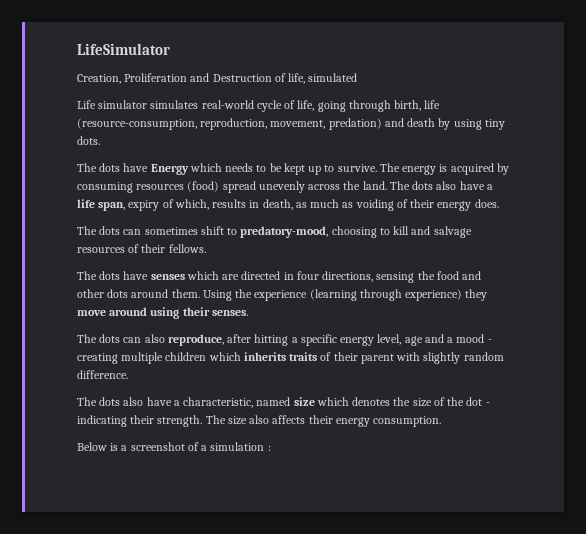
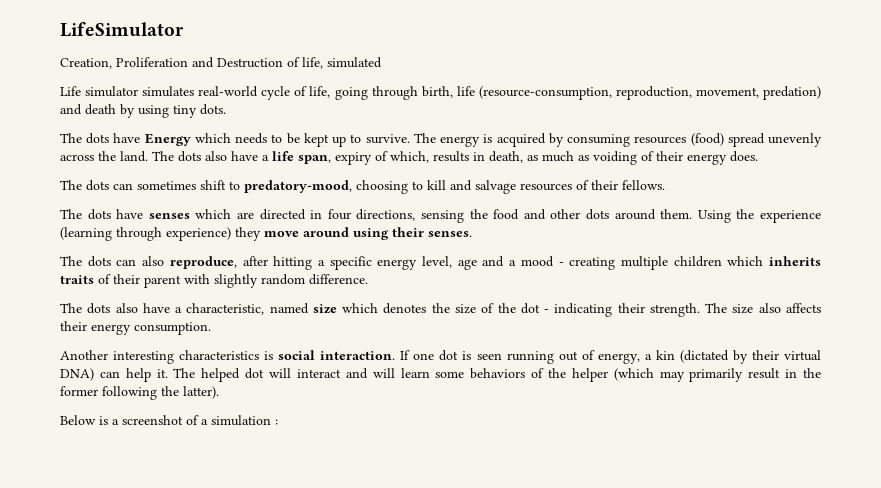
(442, 421) none -> [60,350,821,364] [60,368,822,382] [60,386,219,400] // Another interesting characteristics is social interaction. If one dot is seen running out of energy, a kin (dictated by their virtual DNA) can help it. The helped dot will interact and will learn some behaviors of the helper (which may primarily result in the former following the latter).

